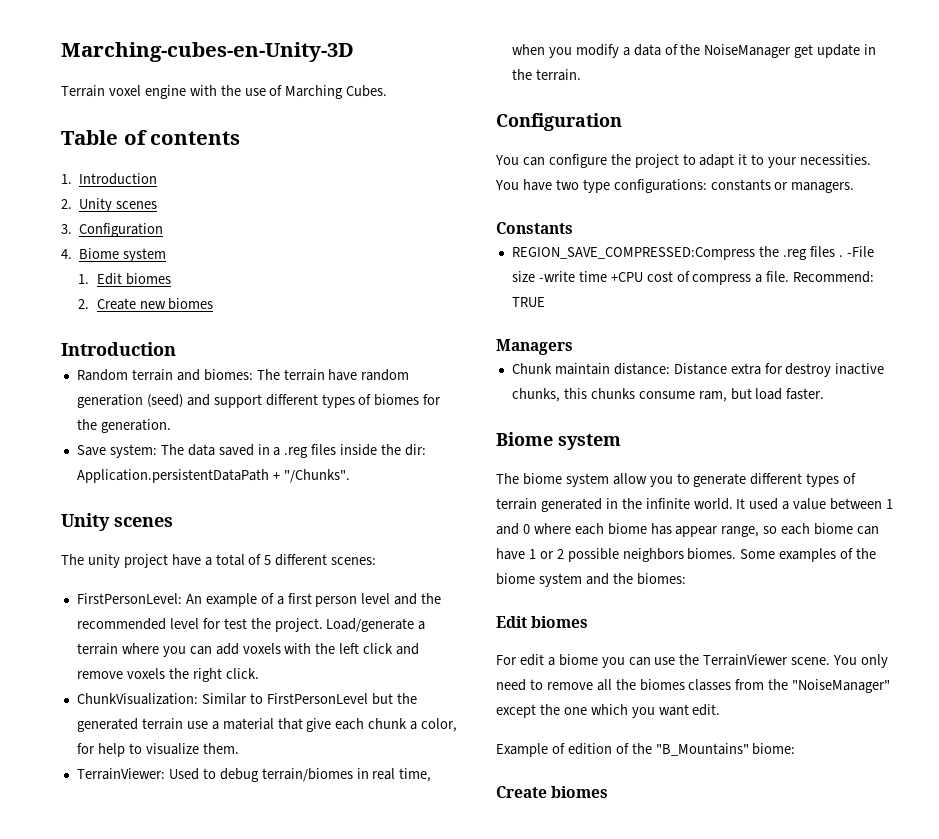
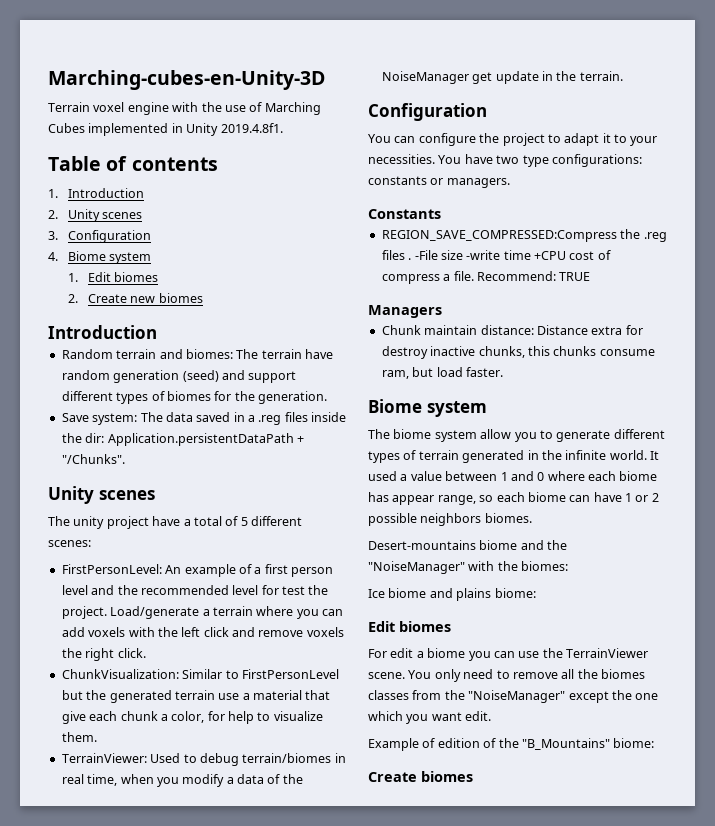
[346,85,388,97] Cubes. -> [48,123,283,136] Cubes implemented in Unity 2019.4.8f1.
[740,548,877,562] [496,573,686,587] Some examples of the biome system and the biomes: -> [368,540,568,550] [368,561,569,574] [368,588,536,601] // Desert-mountains biome and the "NoiseManager" with the biomes: // Ice biome and plains biome:

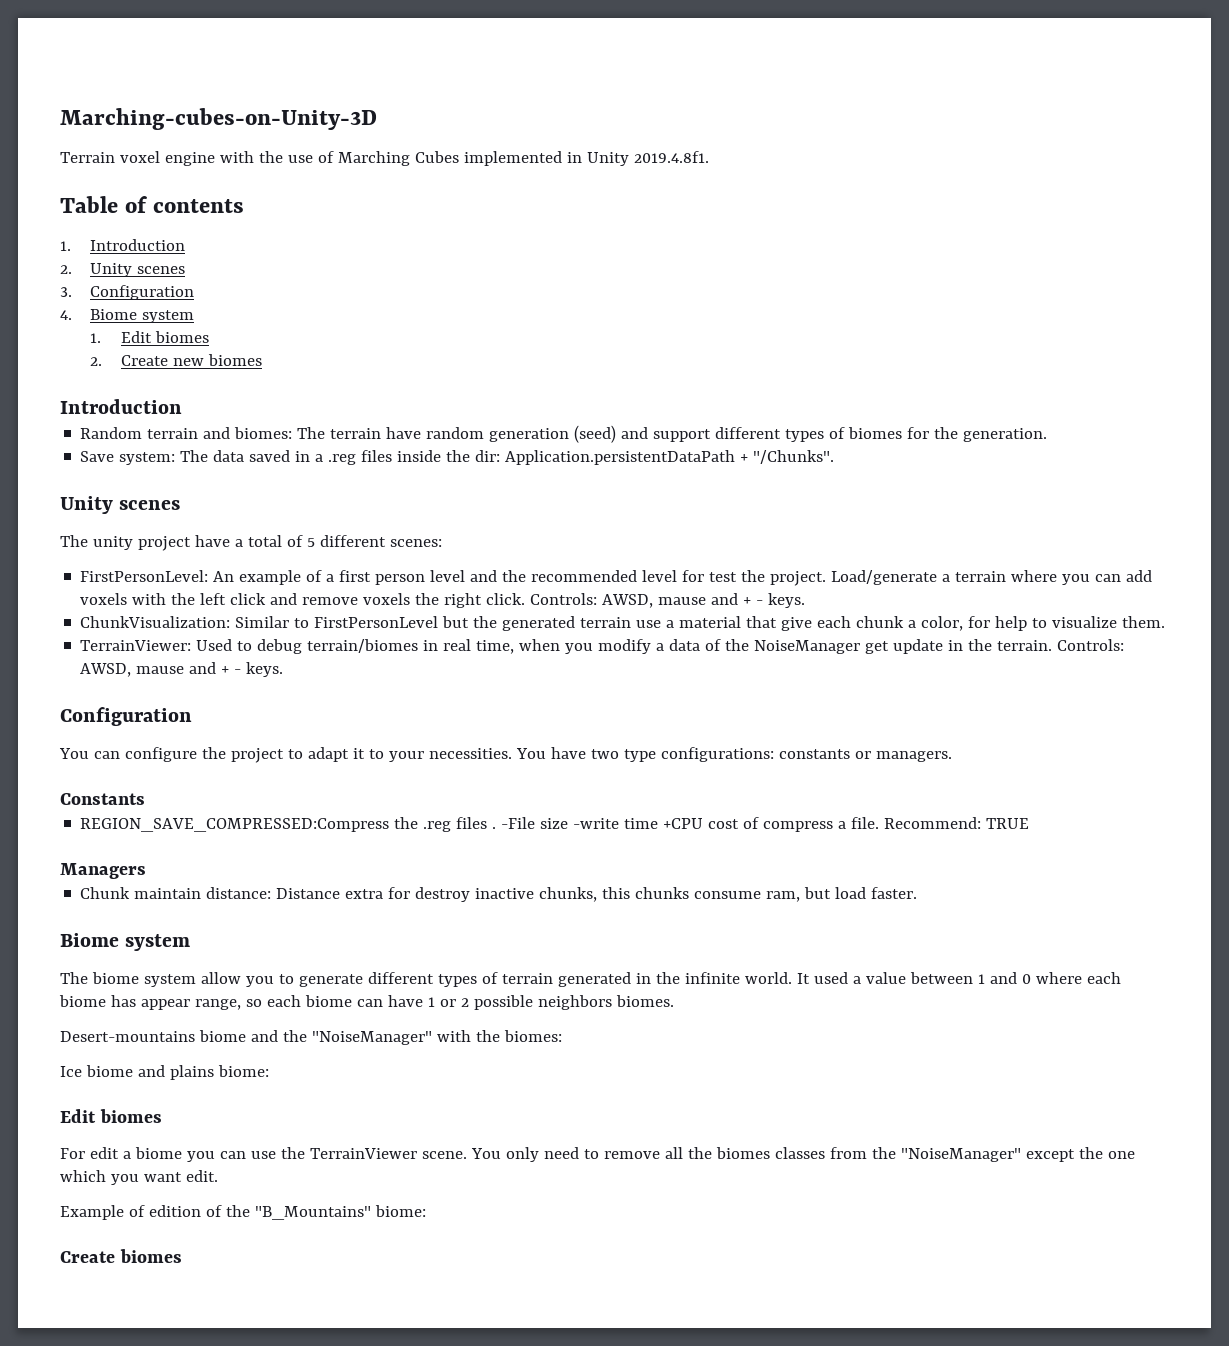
[48,70,325,90] Marching-cubes-en-Unity-3D -> [60,108,377,130] Marching-cubes-on-Unity-3D
(146, 653) none -> [530,593,806,608] Controls: AWSD, mause and + - keys.
(623, 76) none -> [1057,639,1125,651] [80,662,284,677] Controls: AWSD, mause and + - keys.

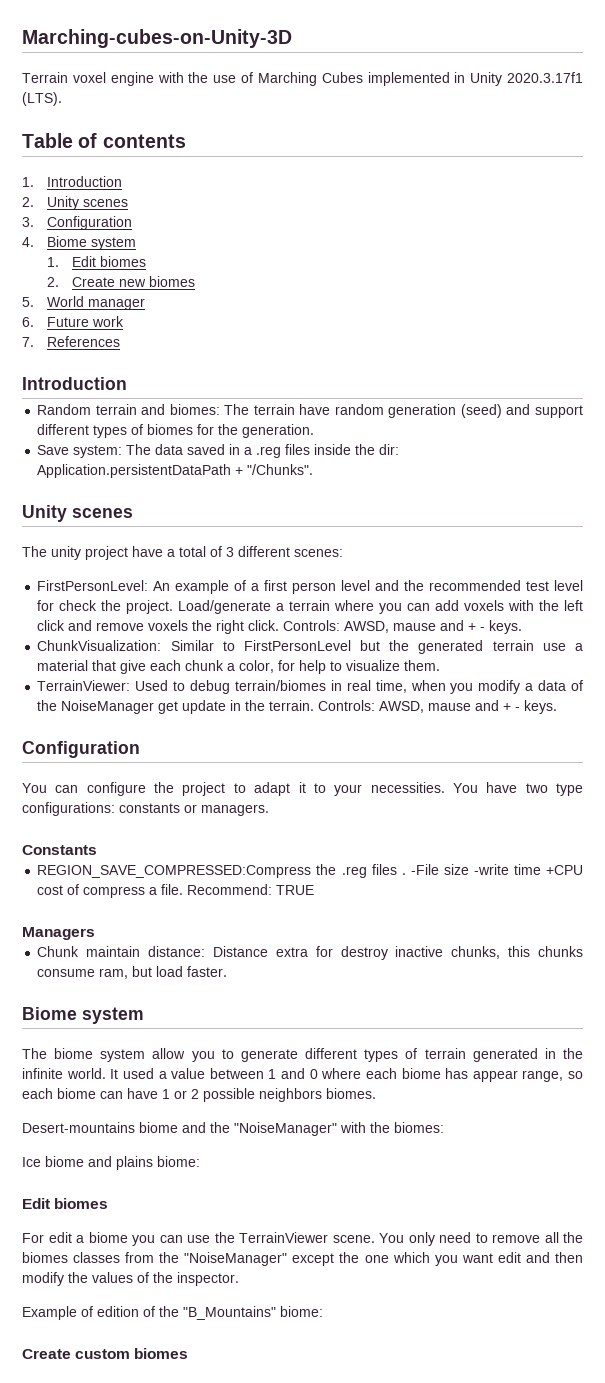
[633,151,709,163] 2019.4.8f1. -> [506,72,583,83] [22,92,62,106] 2020.3.17f1 (LTS).
(262, 360) none -> [22,296,145,310] [22,316,124,327] [22,336,120,347] // 5. World manager // 6. Future work // 7. References
[306,538,315,547] 5 -> [226,547,234,557] 3
(638, 576) none -> [526,581,550,591] test
[709,572,738,582] test -> [59,600,98,611] check
[185,1170,218,1182] edit. -> [497,1252,584,1263] [22,1272,239,1286] edit and then modify the values of the inspector.
(115, 1257) none -> [75,1349,131,1359] custom

